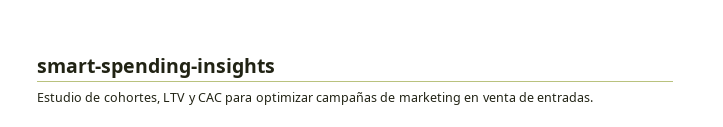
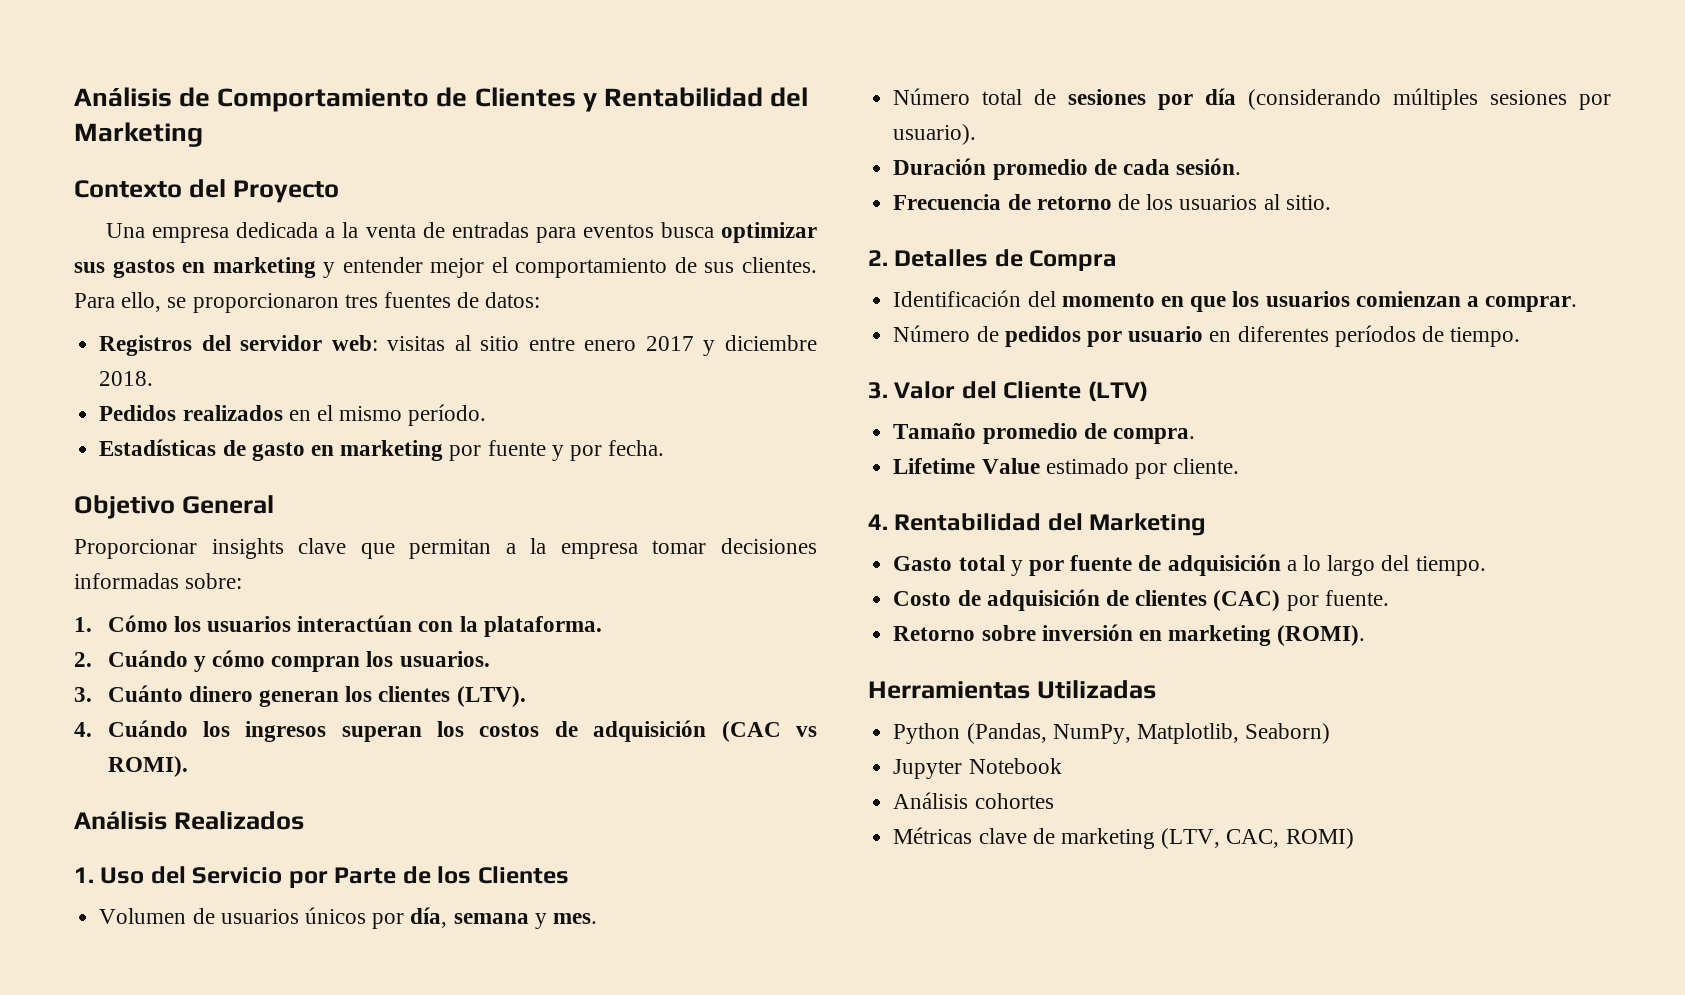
[37,58,275,78] [37,92,594,105] smart-spending-insights // Estudio de cohortes, LTV y CAC para optimizar campañas de marketing en venta de entradas. -> [74,87,809,112] [74,122,203,147] [74,179,339,203] [106,222,817,243] [74,257,817,278] [74,292,541,313] [99,335,817,356] [99,371,154,386] [99,404,487,426] [99,439,665,461] [74,495,274,519] [74,538,817,559] [74,573,243,589] [74,615,602,637] [74,650,490,672] [74,685,526,707] [74,720,817,742] [107,756,188,777] [74,811,304,830] [74,866,569,888] [99,907,597,929] [893,88,1612,110] [893,124,977,145] [893,158,1242,180] [893,194,1331,210] [868,249,1118,271] [893,290,1578,312] [893,325,1521,347] [868,381,1148,402] [893,423,1195,444] [893,458,1240,479] [868,513,1207,536] [893,554,1486,576] [893,589,1389,611] [893,624,1366,646] [868,680,1156,699] [893,723,1331,744] [893,758,1062,779] [893,792,1054,809] [893,827,1354,849] Análisis de Comportamiento de Clientes y Rentabilidad del Marketing // Contexto del Proyecto // Una empresa dedicada a la venta de entradas para eventos busca optimizar sus gastos en marketing y entender mejor el comportamiento de sus clientes. Para ello, se proporcionaron tres fuentes de datos: // Registros del servidor web: visitas al sitio entre enero 2017 y diciembre 2018. // Pedidos realizados en el mismo período. // Estadísticas de gasto en marketing por fuente y por fecha. // Objetivo General // Proporcionar insights clave que permitan a la empresa tomar decisiones informadas sobre: // 1. Cómo los usuarios interactúan con la plataforma. // 2. Cuándo y cómo compran los usuarios. // 3. Cuánto dinero generan los clientes (LTV). // 4. Cuándo los ingresos superan los costos de adquisición (CAC vs ROMI). // Análisis Realizados // 1. Uso del Servicio por Parte de los Clientes // Volumen de usuarios únicos por día, semana y mes. // Número total de sesiones por día (considerando múltiples sesiones por usuario). // Duración promedio de cada sesión. // Frecuencia de retorno de los usuarios al sitio. // 2. Detalles de Compra // Identificación del momento en que los usuarios comienzan a comprar. // Número de pedidos por usuario en diferentes períodos de tiempo. // 3. Valor del Cliente (LTV) // Tamaño promedio de compra. // Lifetime Value estimado por cliente. // 4. Rentabilidad del Marketing // Gasto total y por fuente de adquisición a lo largo del tiempo. // Costo de adquisición de clientes (CAC) por fuente. // Retorno sobre inversión en marketing (ROMI). // Herramientas Utilizadas // Python (Pandas, NumPy, Matplotlib, Seaborn) // Jupyter Notebook // Análisis cohortes // Métricas clave de marketing (LTV, CAC, ROMI)

